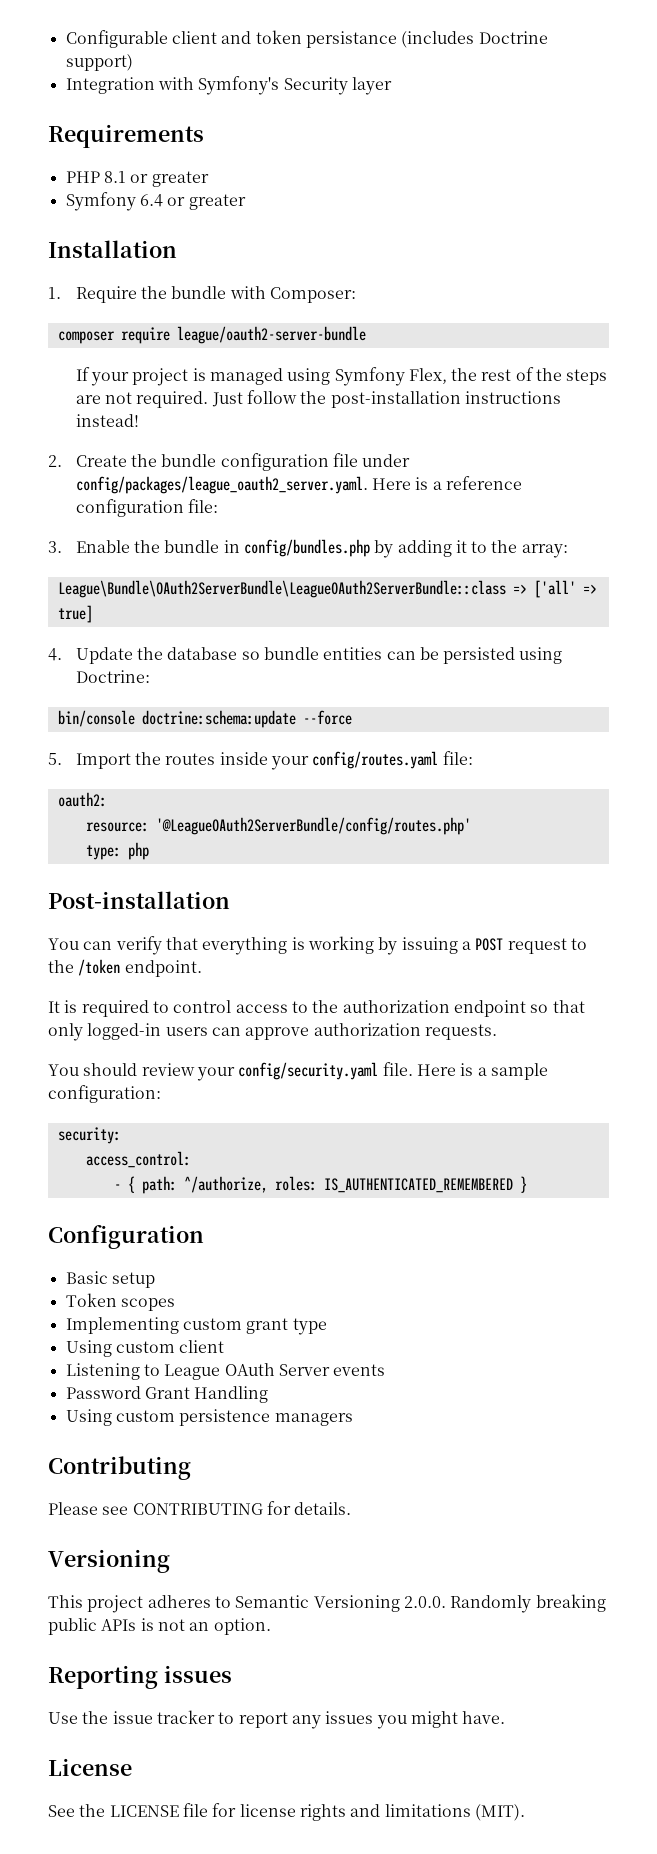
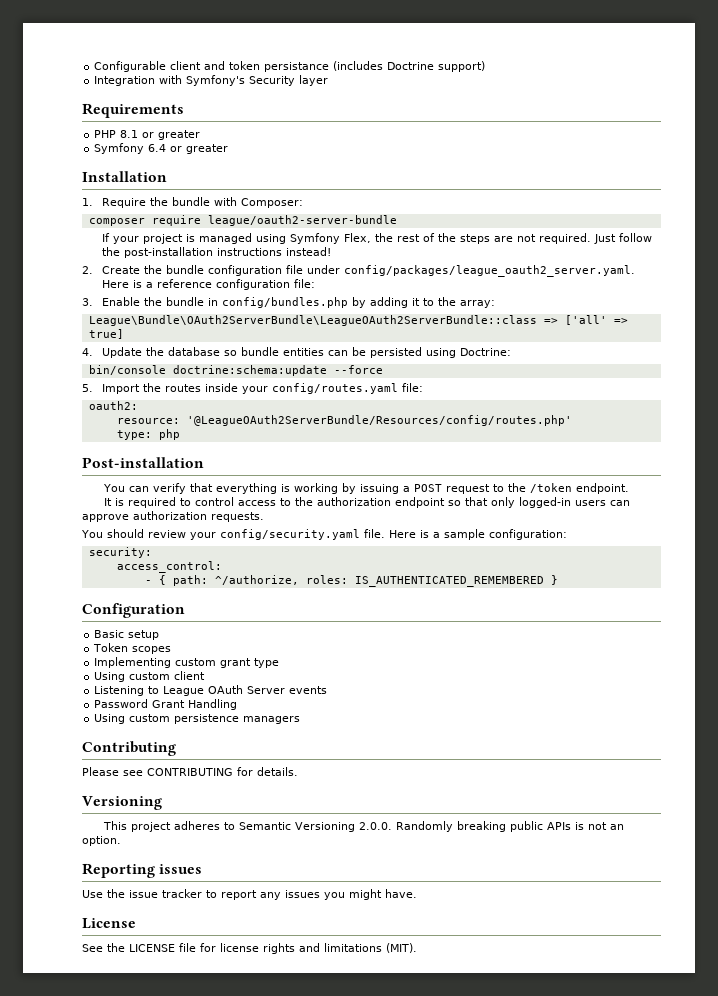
[155,817,471,835] '@LeagueOAuth2ServerBundle/config/routes.php' -> [186,415,572,426] '@LeagueOAuth2ServerBundle/Resources/config/routes.php'

